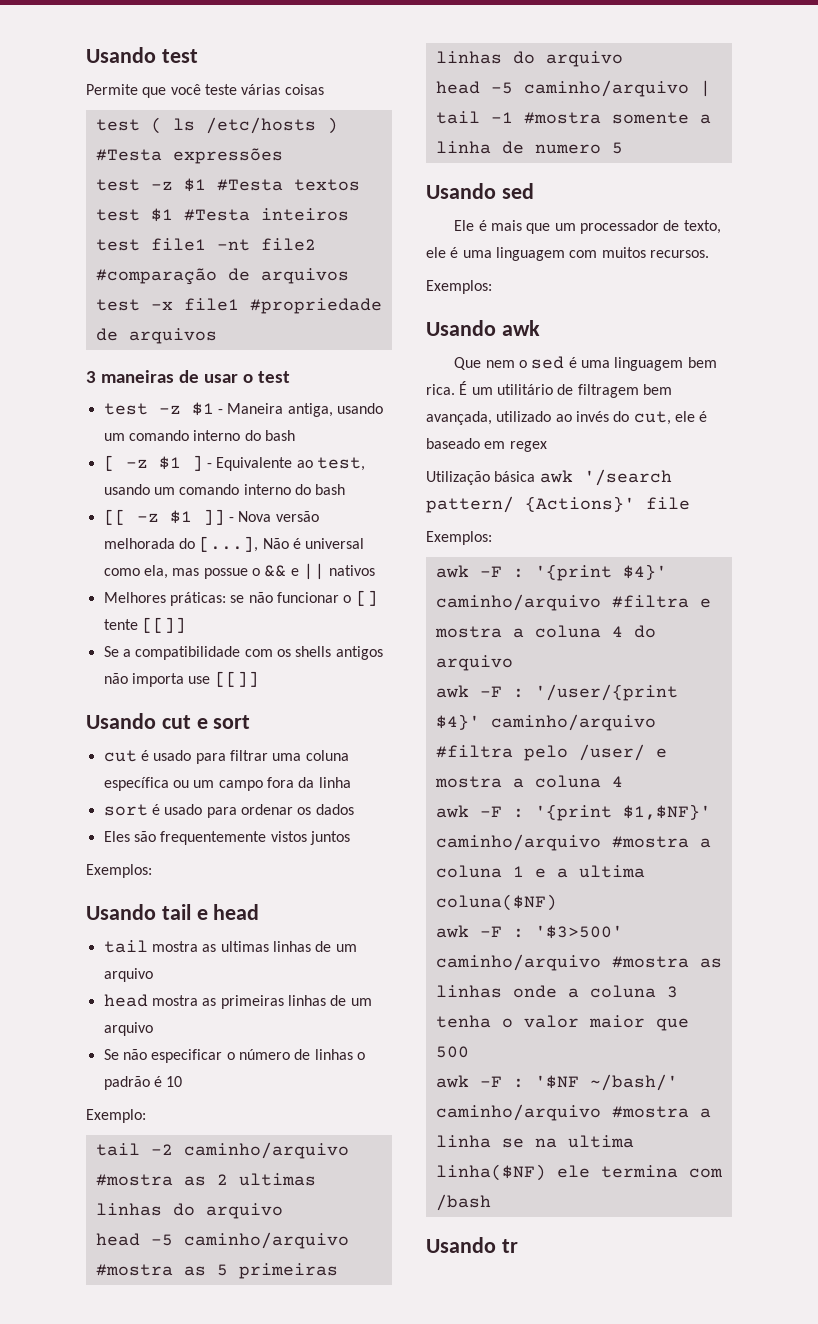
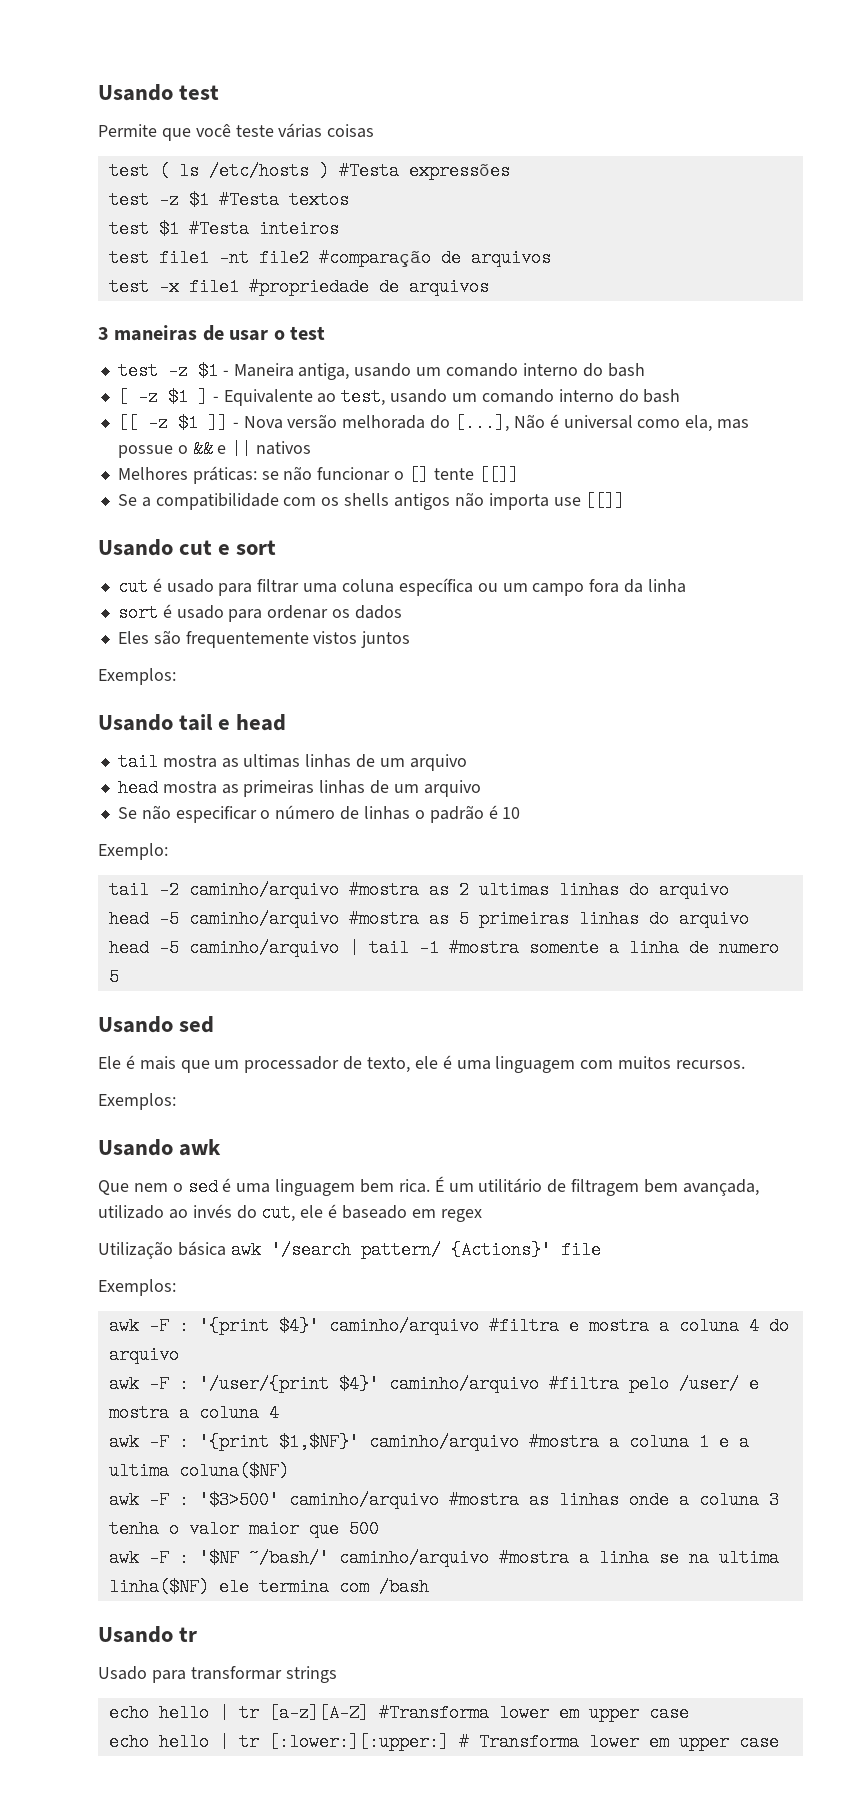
(518, 1246) none -> [98,1666,337,1683] [108,1704,689,1722] [108,1733,779,1751] // Usado para transformar strings // echo hello | tr [a-z][A-Z] #Transforma lower em upper case // echo hello | tr [:lower:][:upper:] # Transforma lower em upper case

